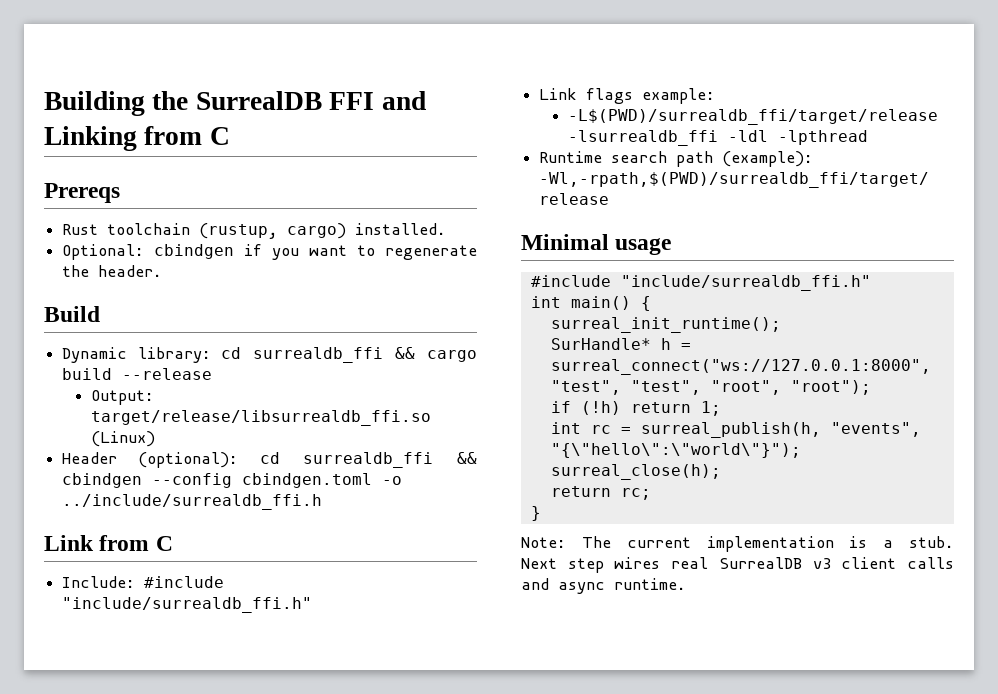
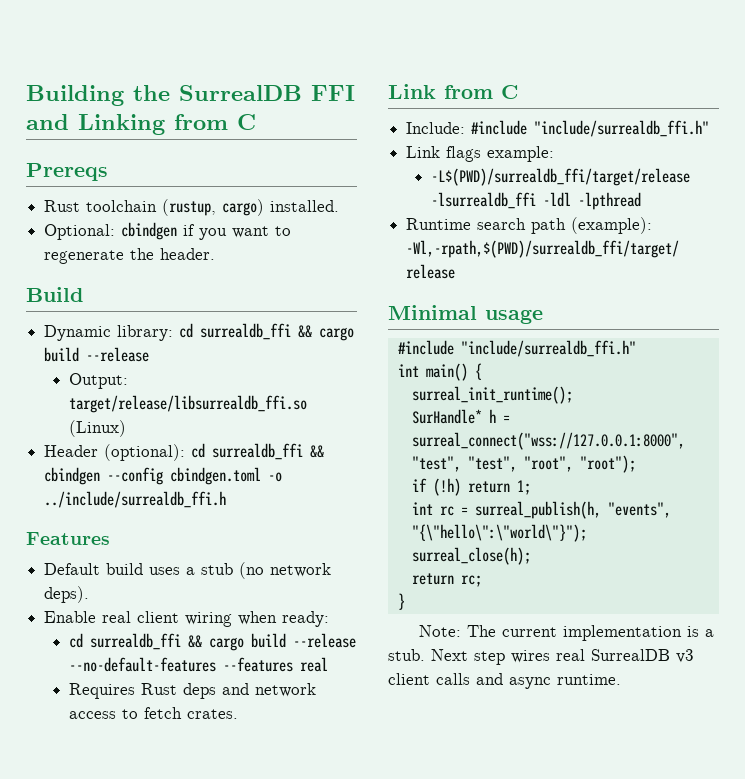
(323, 502) none -> [26,532,110,545] [44,562,332,579] [44,586,90,603] [44,611,330,627] [69,633,357,651] [69,657,329,672] [69,683,317,699] [69,707,239,719] // Features // Default build uses a stub (no network deps). // Enable real client wiring when ready: // cd surrealdb_ffi && cargo build --release --no-default-features --features real // Requires Rust deps and network access to fetch crates.
[550,359,931,375] surreal_connect("ws://127.0.0.1:8000", -> [411,432,685,450] surreal_connect("wss://127.0.0.1:8000",

